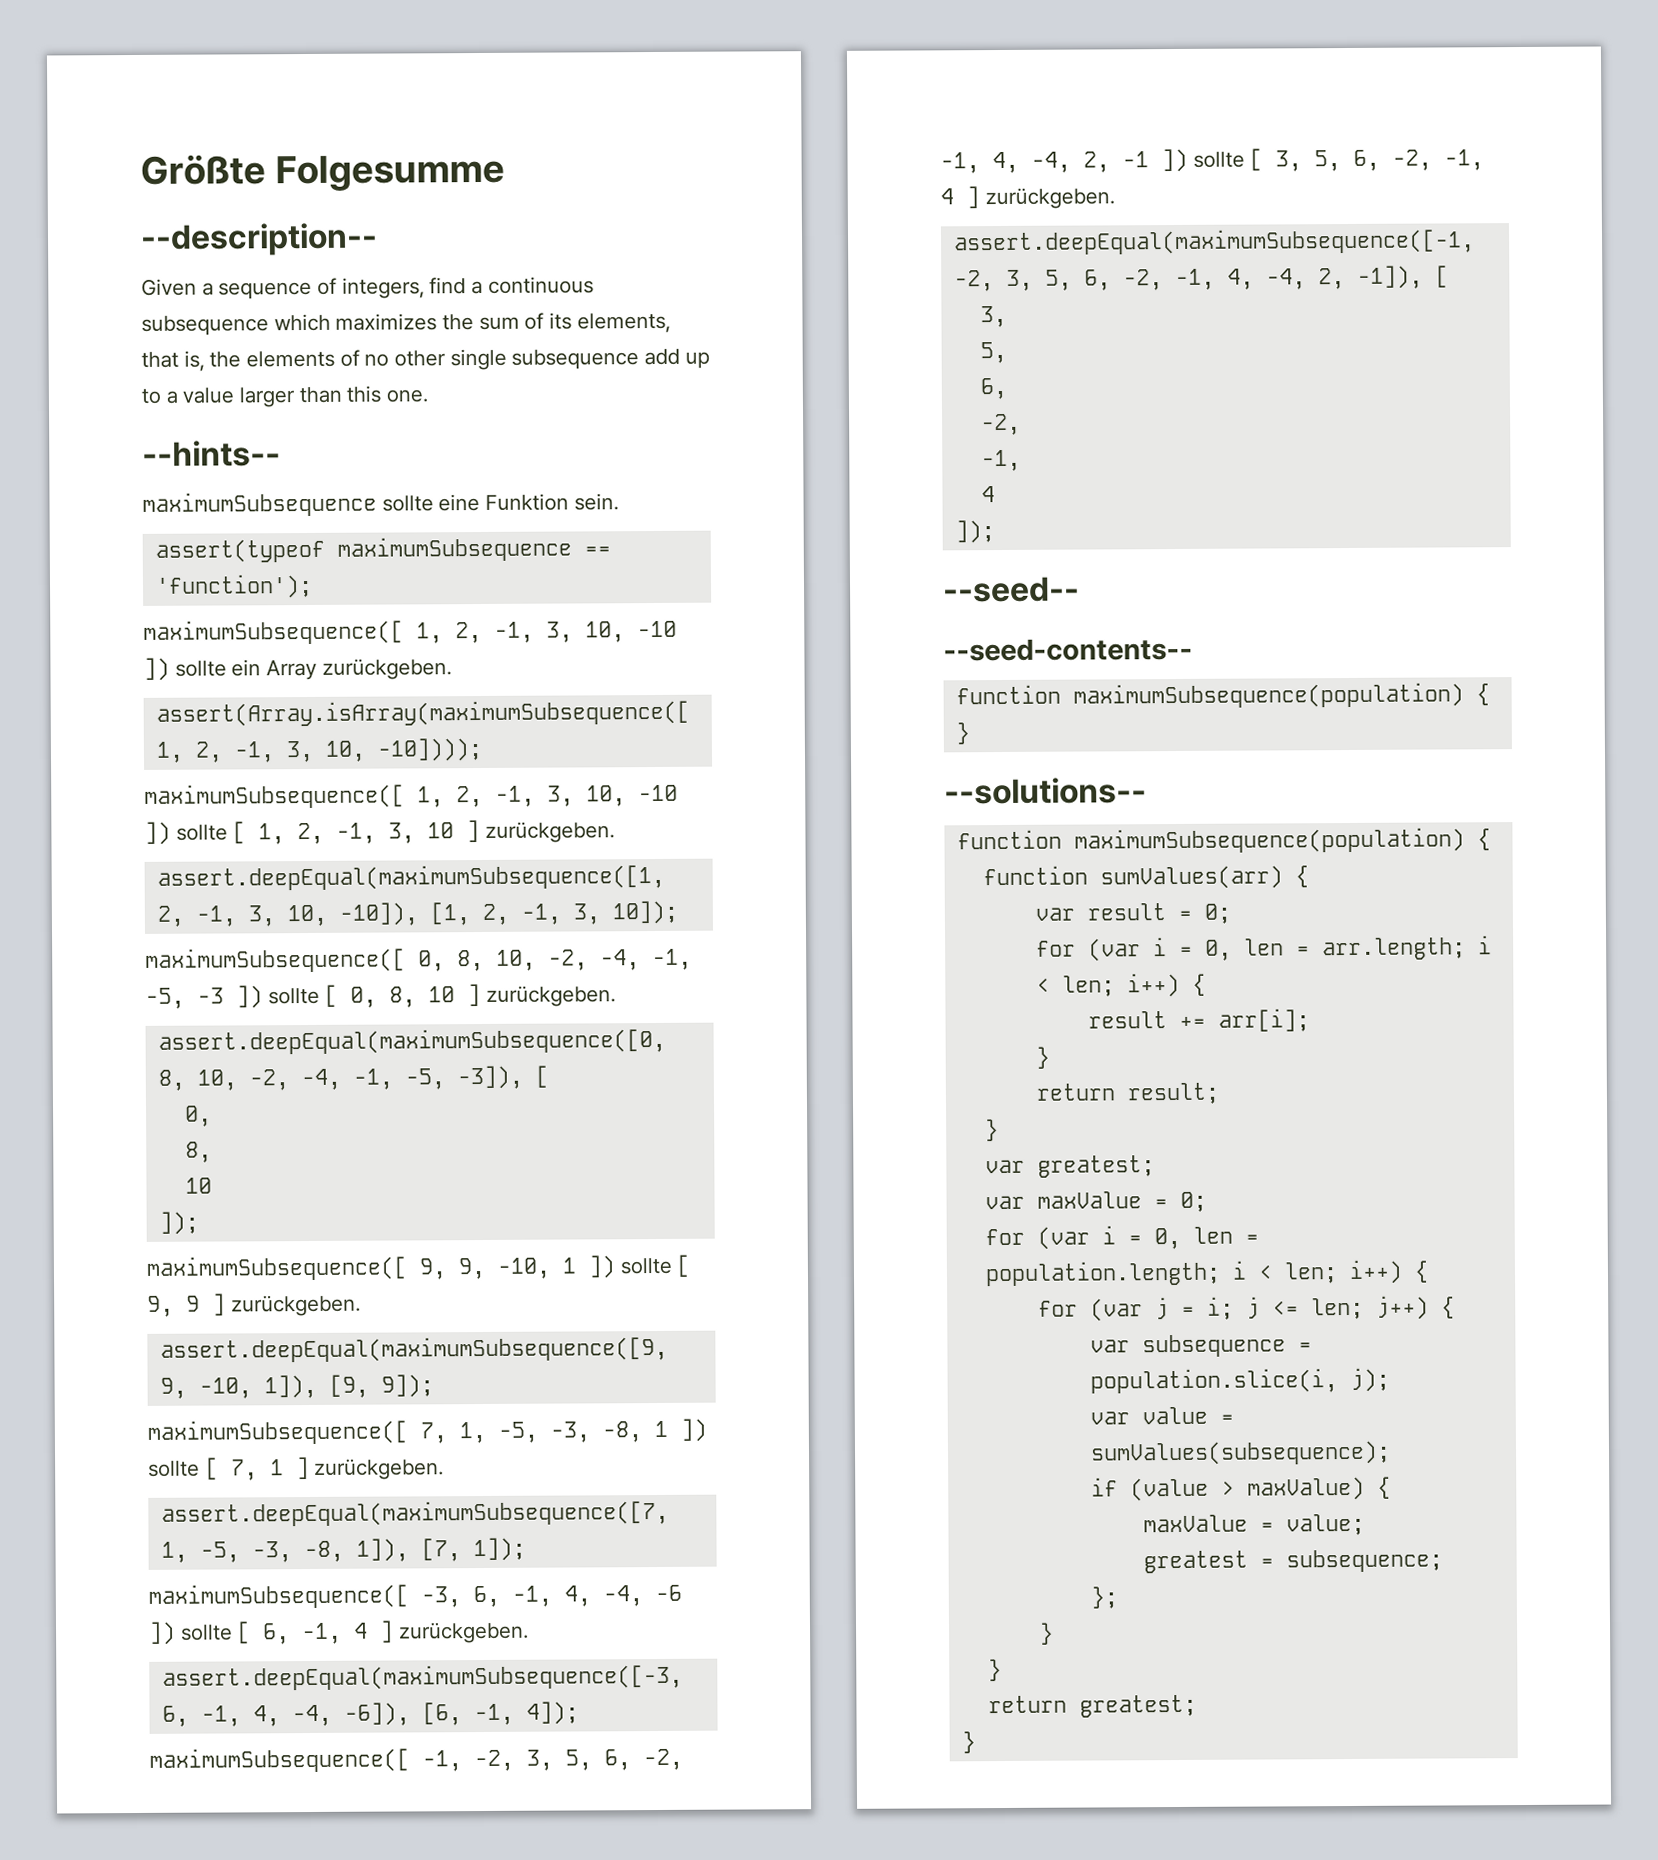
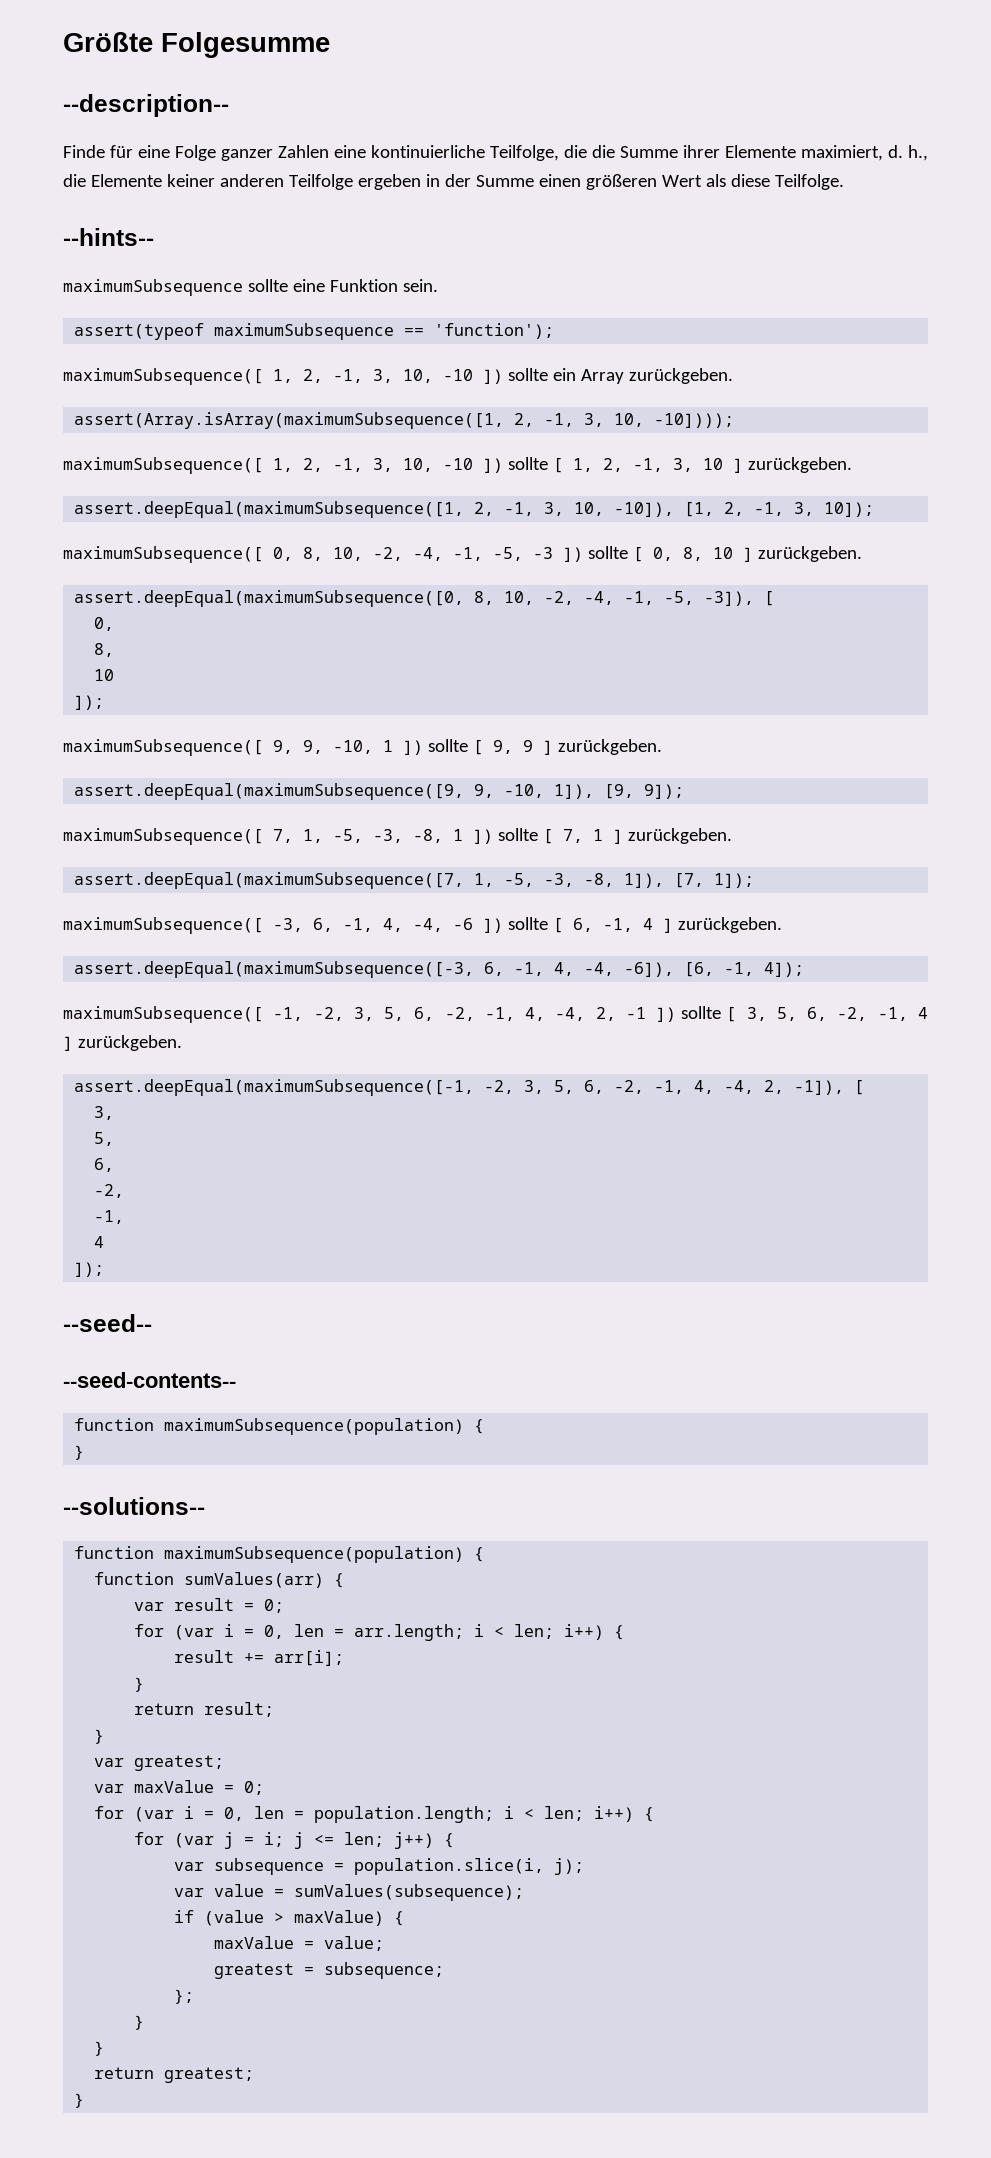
[141,276,594,300] [141,312,671,336] [141,348,710,372] [141,385,429,408] Given a sequence of integers, find a continuous subsequence which maximizes the sum of its elements, that is, the elements of no other single subsequence add up to a value larger than this one. -> [63,145,928,161] [63,174,844,190] Finde für eine Folge ganzer Zahlen eine kontinuierliche Teilfolge, die die Summe ihrer Elemente maximiert, d. h., die Elemente keiner anderen Teilfolge ergeben in der Summe einen größeren Wert als diese Teilfolge.

